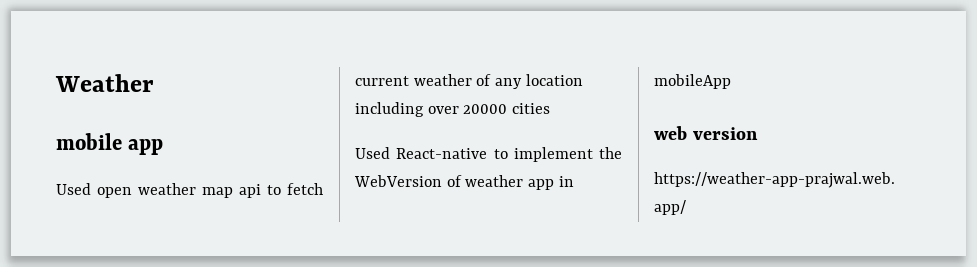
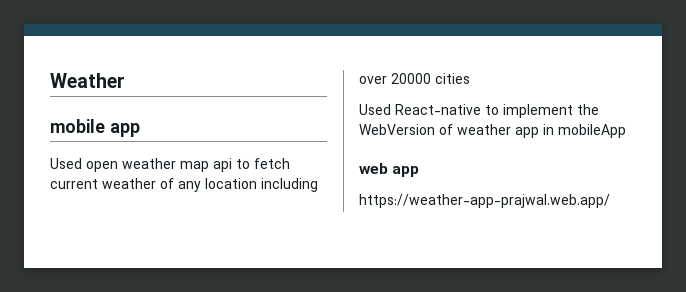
[692,127,758,140] version -> [392,166,420,177] app

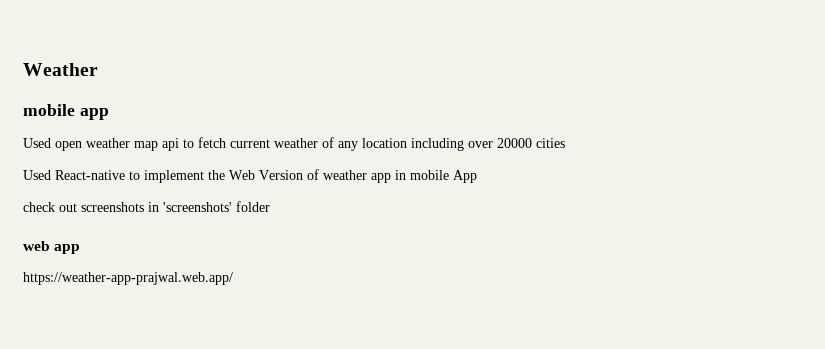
[359,124,435,135] WebVersion -> [229,170,303,180] Web Version
[558,124,626,138] mobileApp -> [410,170,477,183] [23,201,270,212] mobile App // check out screenshots in 'screenshots' folder

